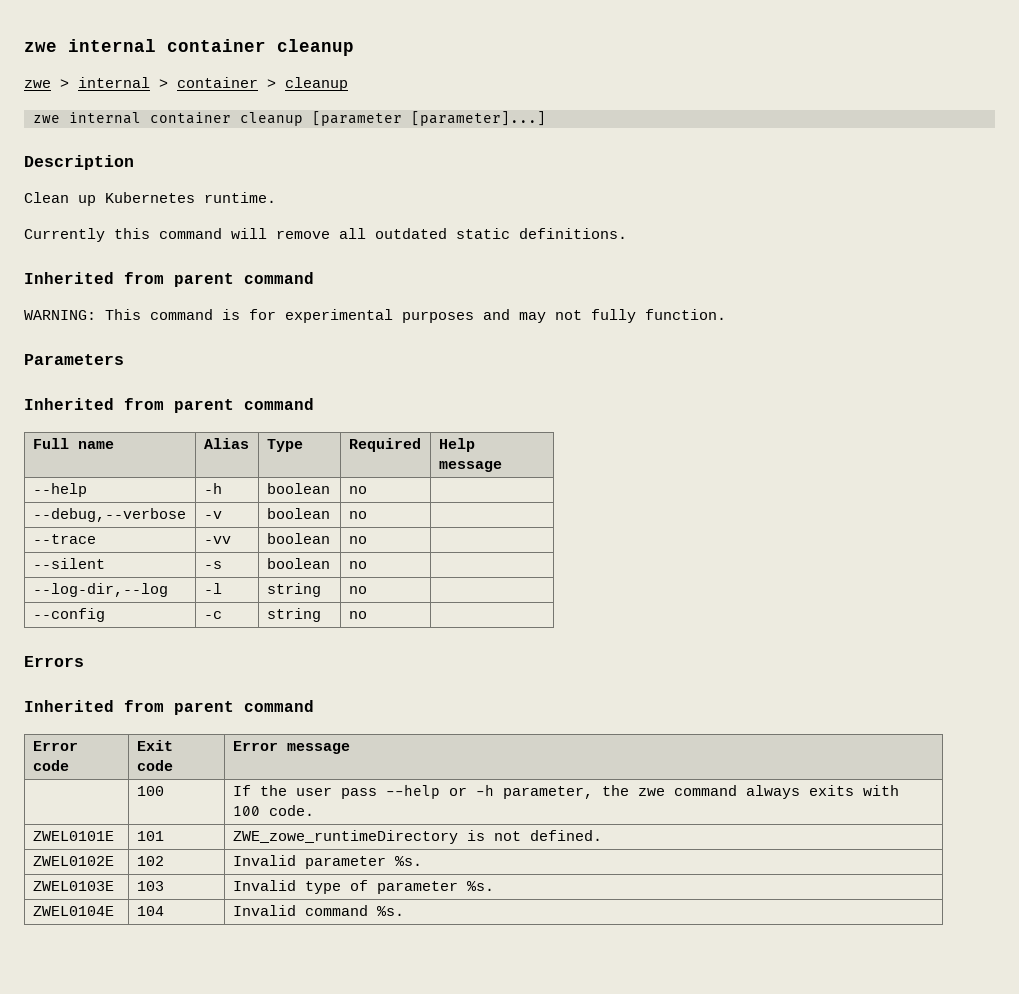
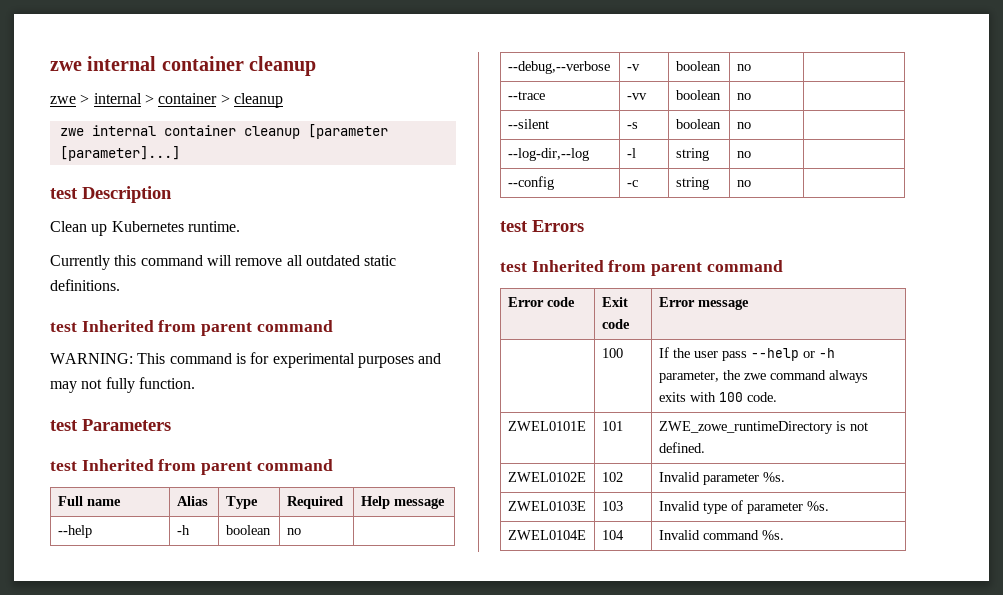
(546, 118) none -> [50,188,78,199] test
(627, 233) none -> [50,322,77,332] test
(726, 314) none -> [50,420,78,431] test
(124, 359) none -> [50,461,77,471] test
(367, 615) none -> [500,221,528,232] test
(84, 661) none -> [500,262,527,272] test

